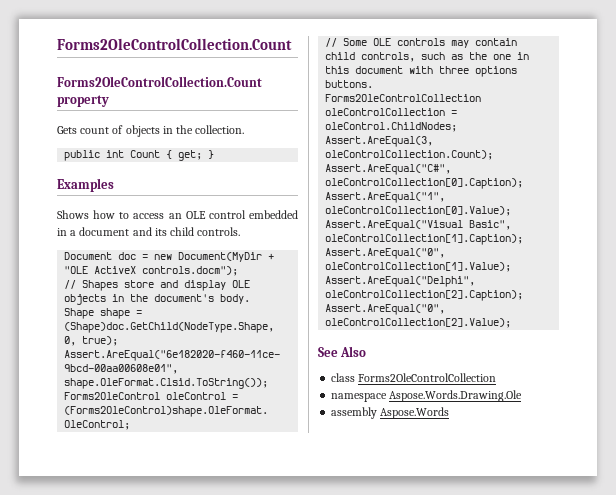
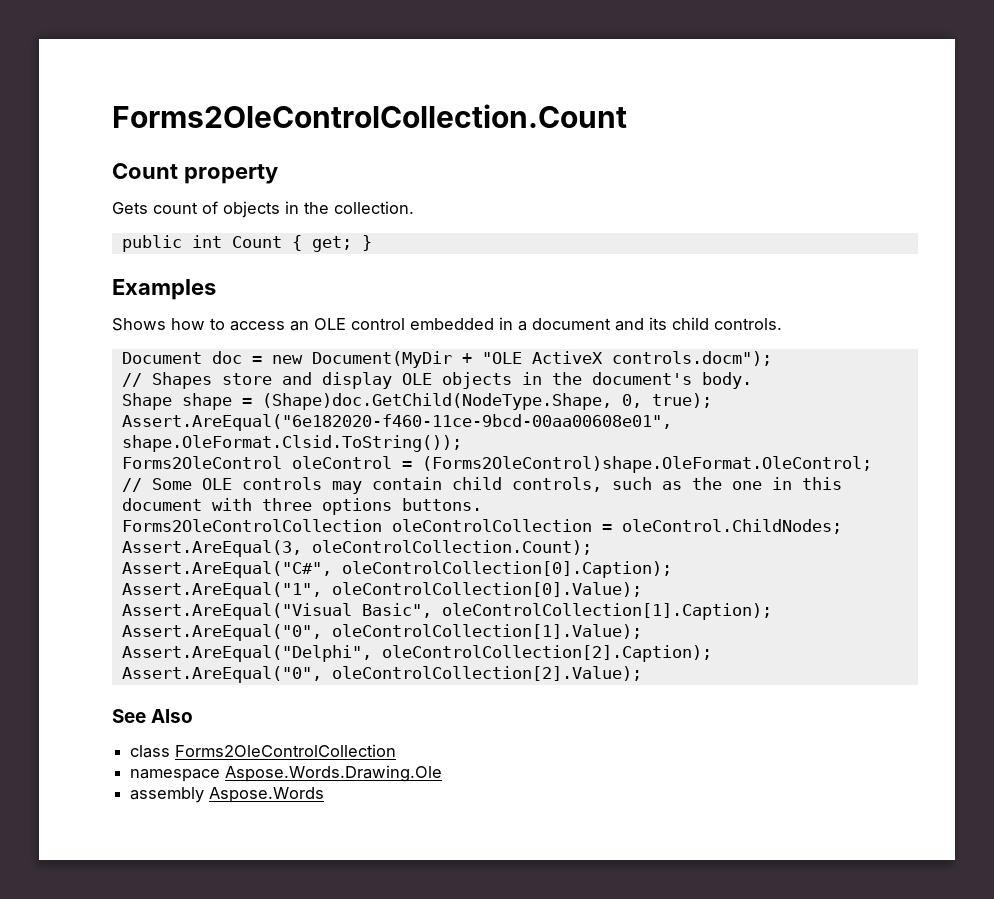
[57,76,262,87] Forms2OleControlCollection.Count -> [112,163,178,179] Count

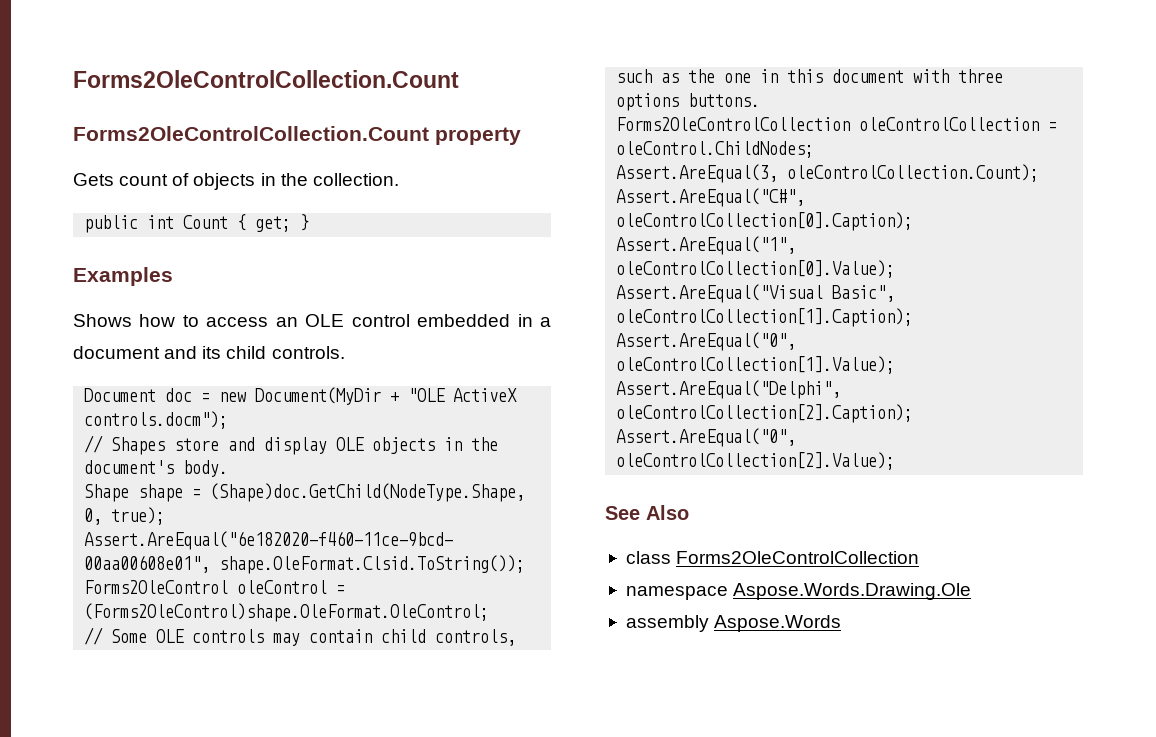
[112,163,178,179] Count -> [73,126,429,141] Forms2OleControlCollection.Count

